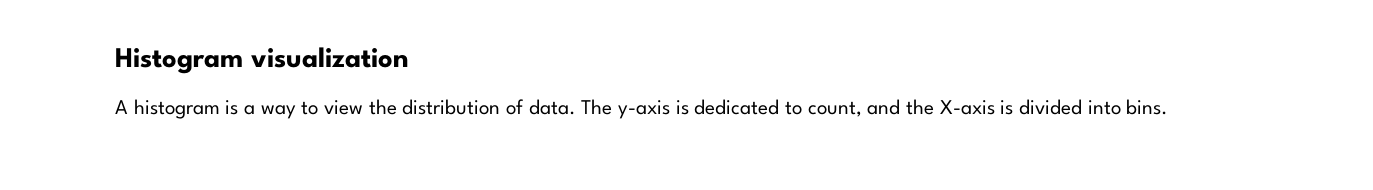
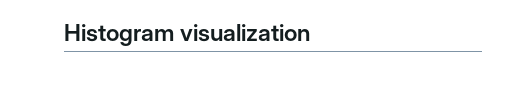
[115,99,1169,119] // A histogram is a way to view the distribution of data. The y-axis is dedicated to count, and the X-axis is divided into bins. -> (311, 33) none

